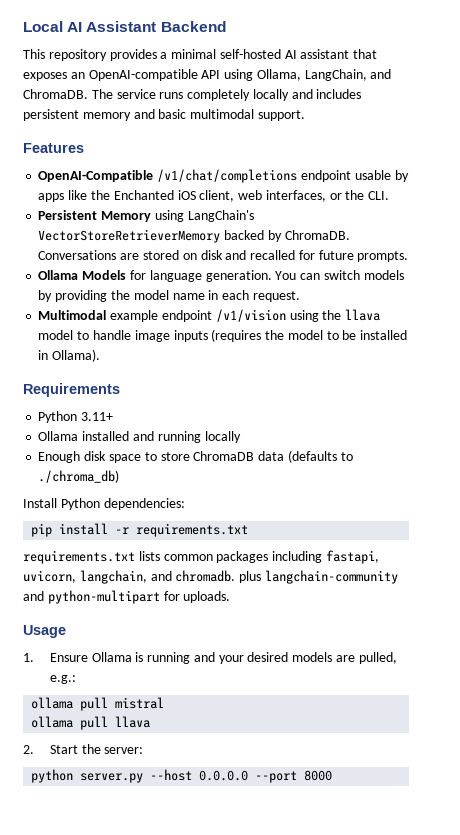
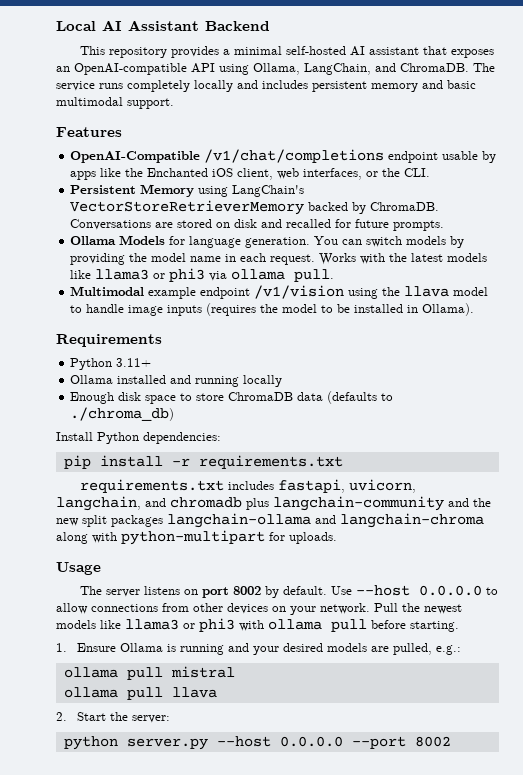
(300, 296) none -> [319,253,488,265] [70,268,335,282] Works with the latest models like llama3 or phi3 via ollama pull.
[138,551,323,563] lists common packages including -> [227,481,274,490] includes
[175,570,236,582] chromadb. -> [170,497,242,508] chromadb
[47,590,231,604] [23,625,66,638] python-multipart for uploads. // Usage -> [473,498,491,507] [56,513,484,528] [56,530,337,545] [56,562,101,575] [79,585,498,598] [56,603,462,615] [56,618,459,632] the new split packages langchain-ollama and langchain-chroma along with python-multipart for uploads. // Usage // The server listens on port 8002 by default. Use --host 0.0.0.0 to allow connections from other devices on your network. Pull the newest models like llama3 or phi3 with ollama pull before starting.
[304,770,333,781] 8000 -> [414,736,451,747] 8002

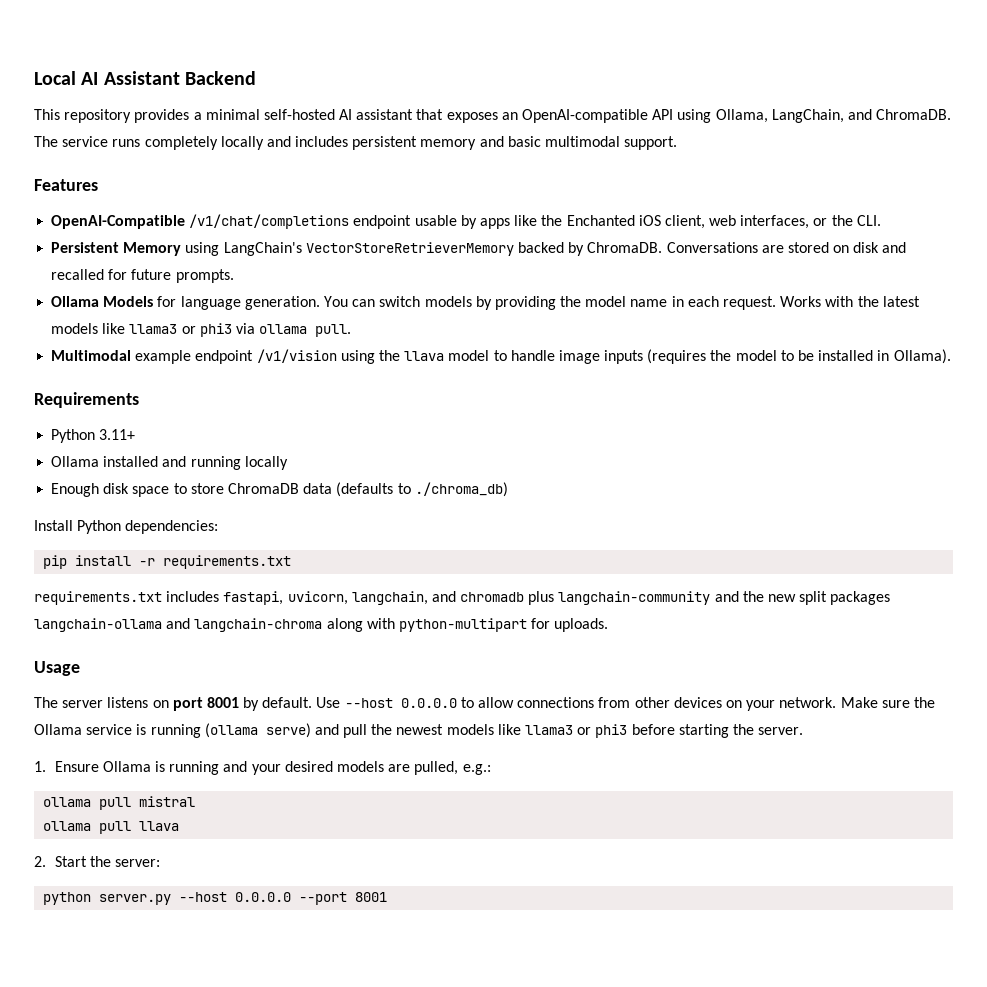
[232,586,261,595] 8002 -> [206,697,239,708] 8001
[374,603,398,612] Pull -> [840,697,935,708] [34,723,368,738] Make sure the Ollama service is running (ollama serve) and pull
[239,619,459,632] with ollama pull before starting. -> [631,724,804,738] before starting the server.
[414,736,451,747] 8002 -> [355,892,388,902] 8001

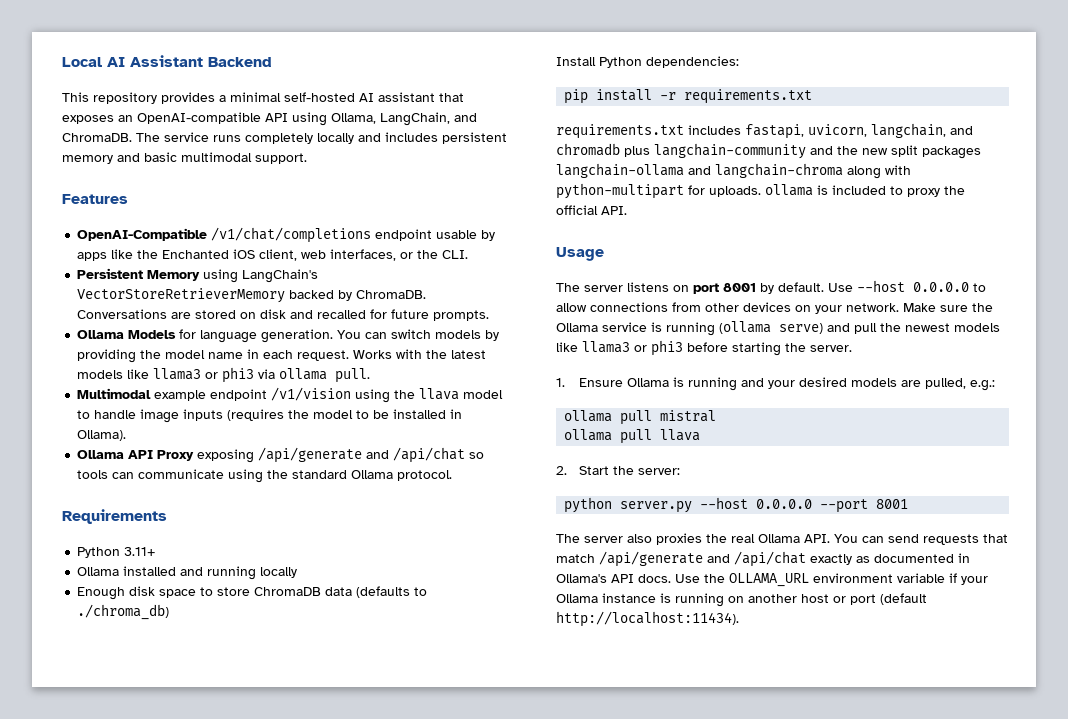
(951, 356) none -> [77,447,485,463] [77,469,453,483] // Ollama API Proxy exposing /api/generate and /api/chat so tools can communicate using the standard Ollama protocol.
(609, 625) none -> [765,184,965,197] [556,205,627,215] ollama is included to proxy the official API.
(388, 897) none -> [556,533,1008,545] [556,551,970,567] [556,573,988,587] [556,593,927,607] [556,611,739,627] // The server also proxies the real Ollama API. You can send requests that match /api/generate and /api/chat exactly as documented in Ollama's API docs. Use the OLLAMA_URL environment variable if your Ollama instance is running on another host or port (default http://localhost:11434).

